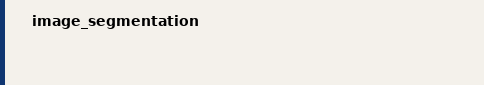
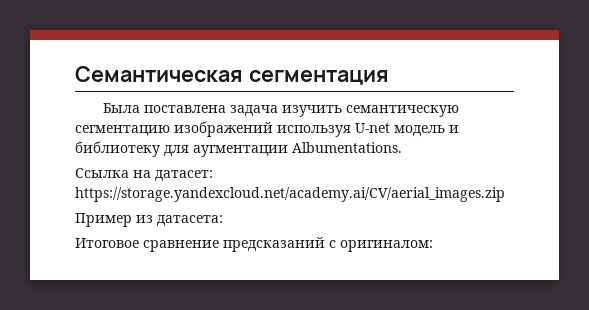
[32,15,199,29] image_segmentation -> [75,66,389,85] [103,103,460,117] [75,121,459,137] [75,141,402,157] [75,168,213,182] [75,187,505,202] [75,213,223,227] [75,237,433,252] Семантическая сегментация // Была поставлена задача изучить семантическую сегментацию изображений используя U-net модель и библиотеку для аугментации Albumentations. // Ссылка на датасет: https://storage.yandexcloud.net/academy.ai/CV/aerial_images.zip // Пример из датасета: // Итоговое сравнение предсказаний с оригиналом:

